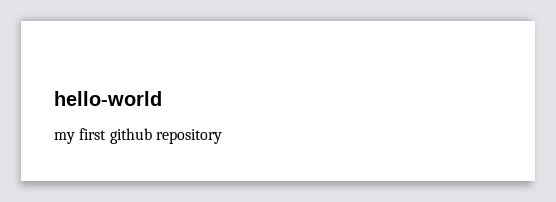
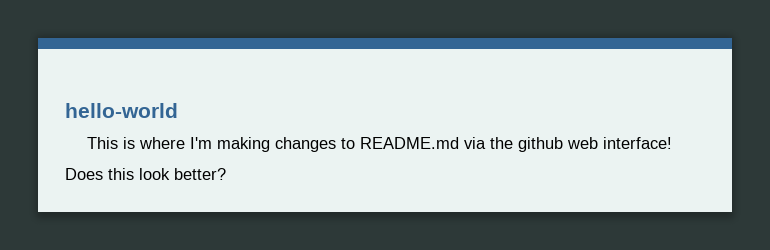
[54,128,222,144] my first github repository -> [86,137,672,152] [65,168,226,180] This is where I'm making changes to README.md via the github web interface! // Does this look better?

